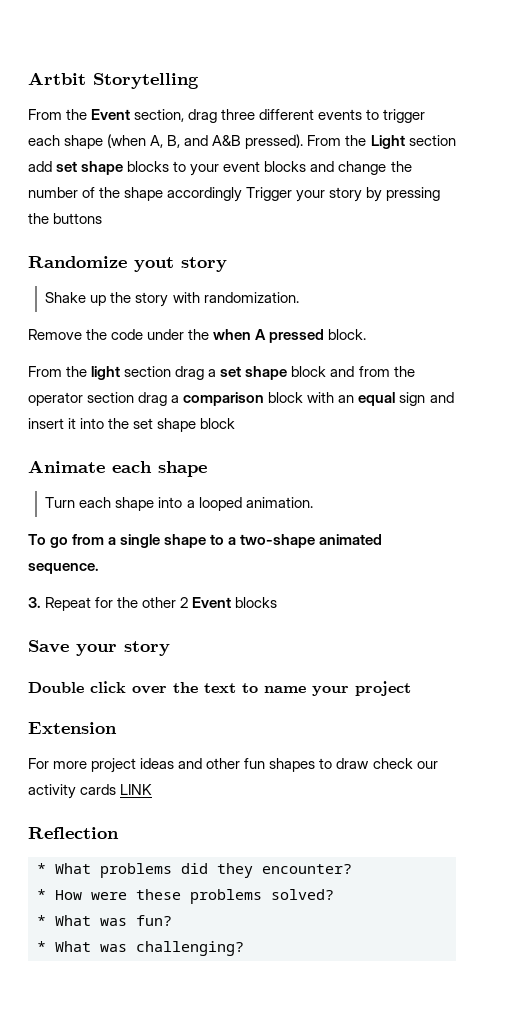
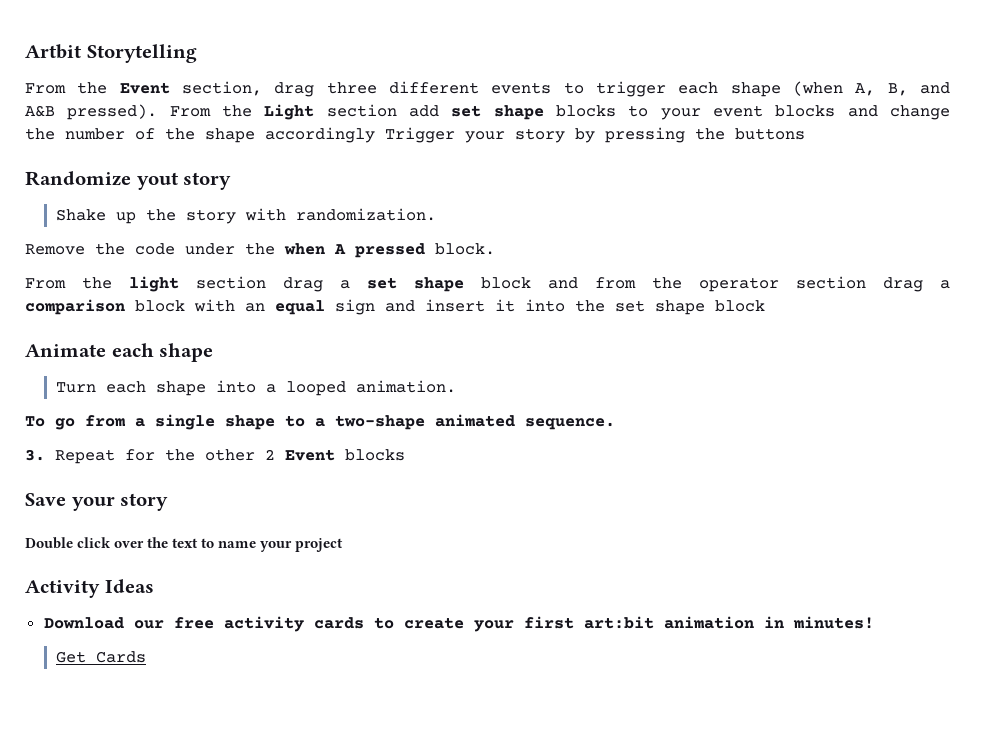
[28,722,117,734] [28,758,438,773] [28,784,153,799] [28,827,119,839] [37,863,352,878] [37,889,334,904] [37,915,172,926] [37,941,244,956] Extension // For more project ideas and other fun shapes to draw check our activity cards LINK // Reflection // * What problems did they encounter? // * How were these problems solved? // * What was fun? // * What was challenging? -> [25,579,154,598] [43,616,874,632] [55,651,146,663] Activity Ideas // Download our free activity cards to create your first art:bit animation in minutes! // Get Cards

